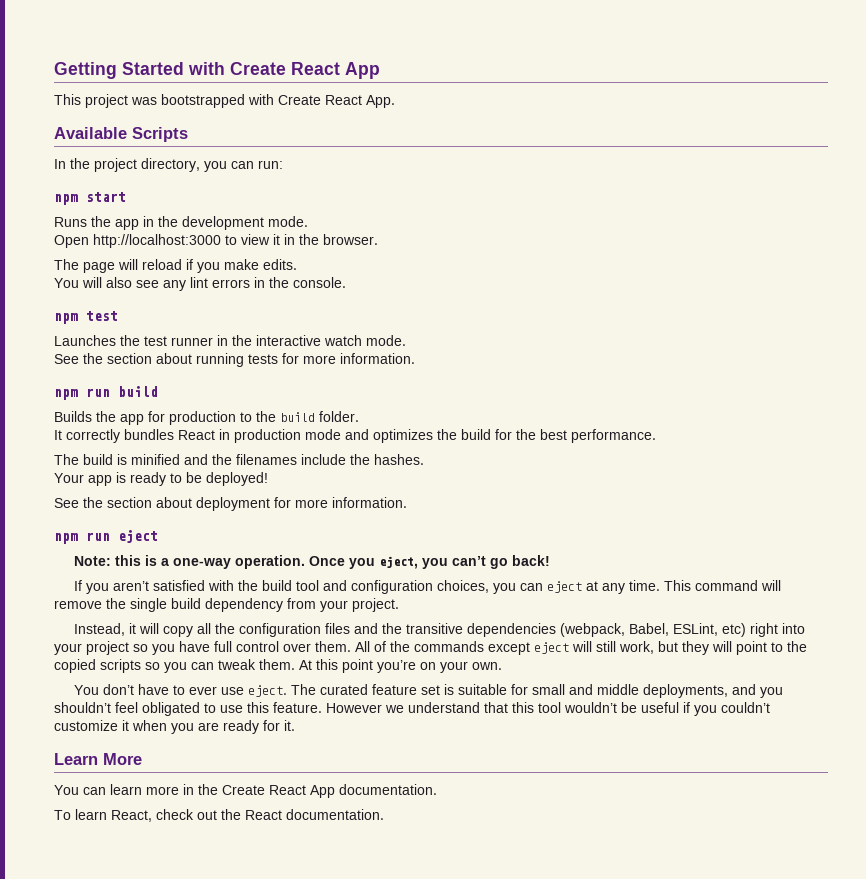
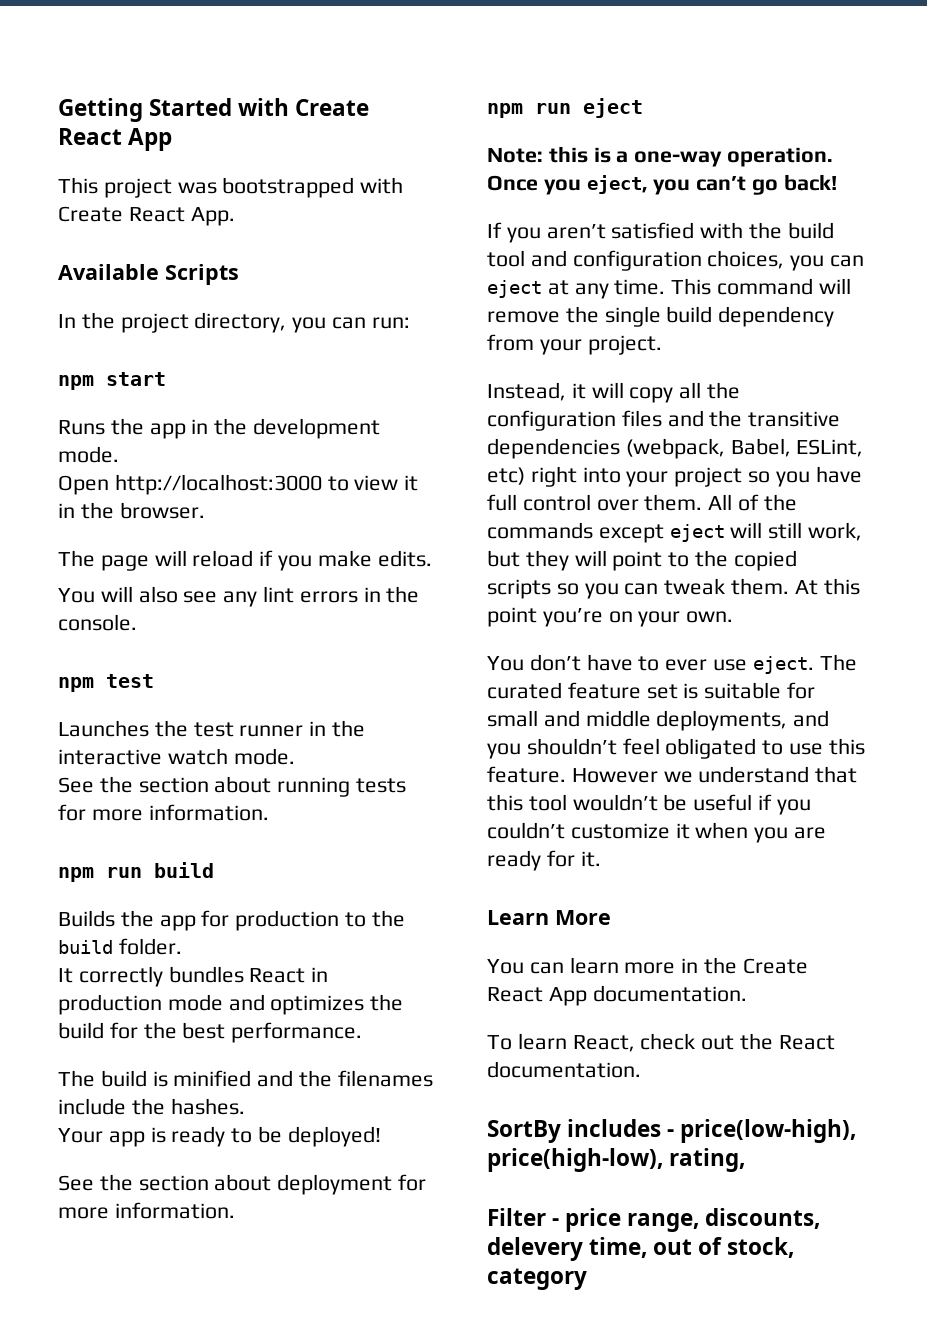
(384, 814) none -> [487,1119,857,1143] [487,1148,746,1172] [487,1208,821,1232] [487,1237,795,1261] [487,1268,587,1290] // SortBy includes - price(low-high), price(high-low), rating, // Filter - price range, discounts, delevery time, out of stock, category

